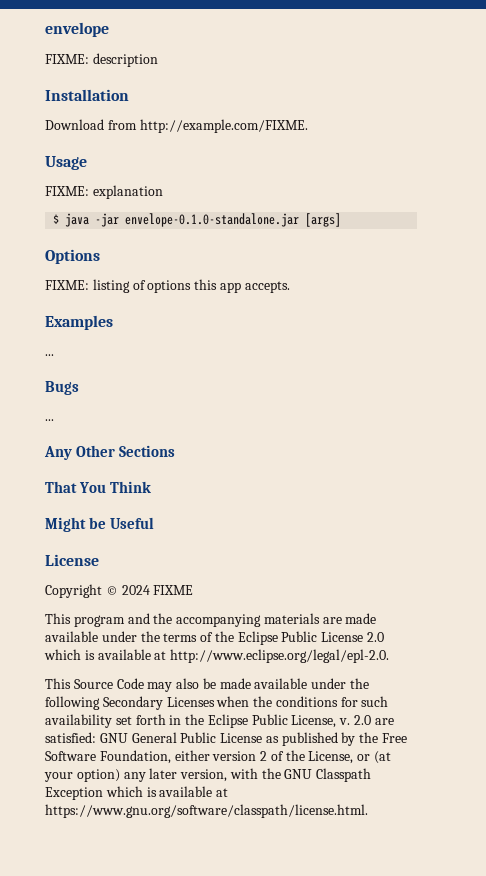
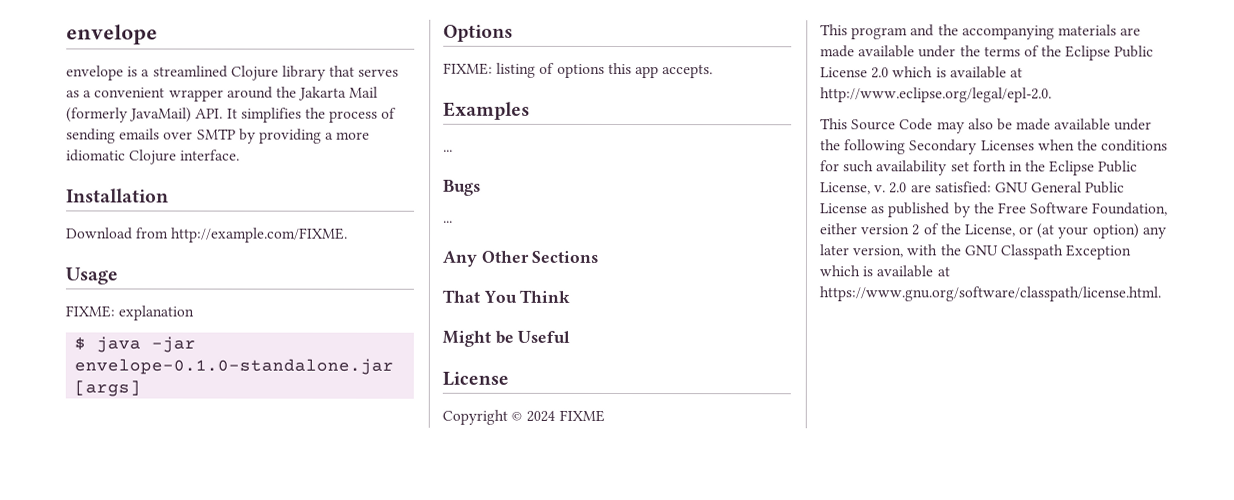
[45,53,158,67] FIXME: description -> [66,65,400,81] [66,86,379,102] [66,107,398,123] [66,128,371,144] [66,149,241,165] envelope is a streamlined Clojure library that serves as a convenient wrapper around the Jakarta Mail (formerly JavaMail) API. It simplifies the process of sending emails over SMTP by providing a more idiomatic Clojure interface.

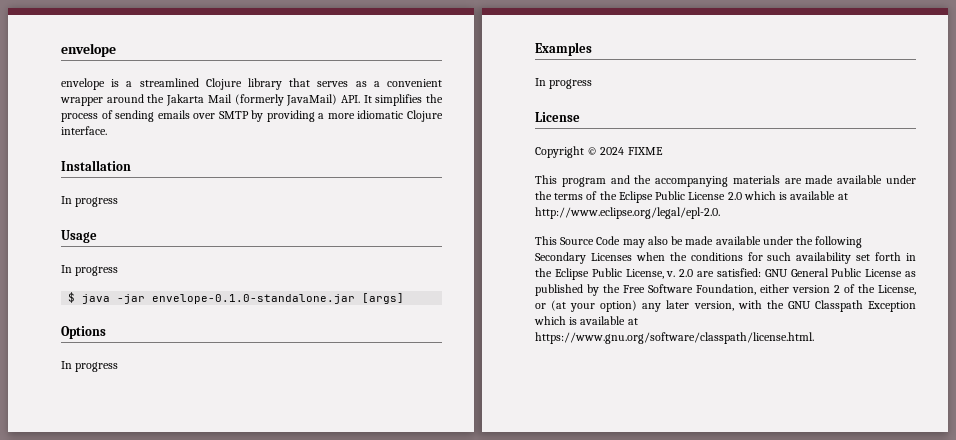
[66,227,349,243] Download from http://example.com/FIXME. -> [61,196,119,207] In progress
[65,305,195,321] FIXME: explanation -> [61,265,119,276] In progress
[443,62,714,79] [443,101,530,120] [443,149,453,152] [443,179,481,196] [443,220,453,223] [442,250,599,267] [442,289,571,303] [442,330,571,347] FIXME: listing of options this app accepts. // Examples // ... // Bugs // ... // Any Other Sections // That You Think // Might be Useful -> [61,361,119,372] [535,42,592,56] [535,78,593,89] In progress // Examples // In progress

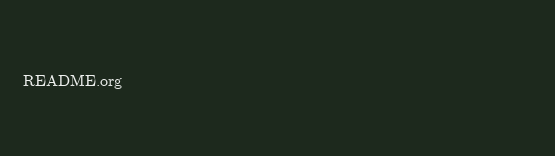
[61,43,116,57] [61,78,442,90] [60,94,443,106] [61,110,443,122] [61,126,107,135] [61,160,131,171] [61,196,119,207] [61,230,97,243] [61,265,119,276] [68,292,405,304] [61,326,106,339] [61,361,119,372] [535,42,592,56] [535,78,593,89] [535,112,580,122] [535,146,663,158] [535,175,916,187] [535,191,848,203] [535,207,720,219] [535,236,863,248] [535,252,916,264] [535,268,916,280] [535,284,916,296] [535,300,916,312] [534,316,638,325] [535,332,814,344] envelope // envelope is a streamlined Clojure library that serves as a convenient wrapper around the Jakarta Mail (formerly JavaMail) API. It simplifies the process of sending emails over SMTP by providing a more idiomatic Clojure interface. // Installation // In progress // Usage // In progress // $ java -jar envelope-0.1.0-standalone.jar [args] // Options // In progress // Examples // In progress // License // Copyright © 2024 FIXME // This program and the accompanying materials are made available under the terms of the Eclipse Public License 2.0 which is available at http://www.eclipse.org/legal/epl-2.0. // This Source Code may also be made available under the following Secondary Licenses when the conditions for such availability set forth in the Eclipse Public License, v. 2.0 are satisfied: GNU General Public License as published by the Free Software Foundation, either version 2 of the License, or (at your option) any later version, with the GNU Classpath Exception which is available at https://www.gnu.org/software/classpath/license.html. -> [23,74,122,89] README.org

